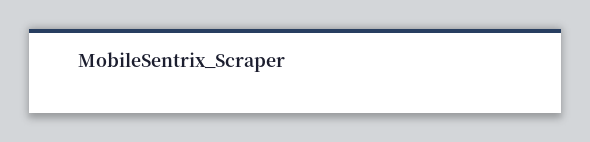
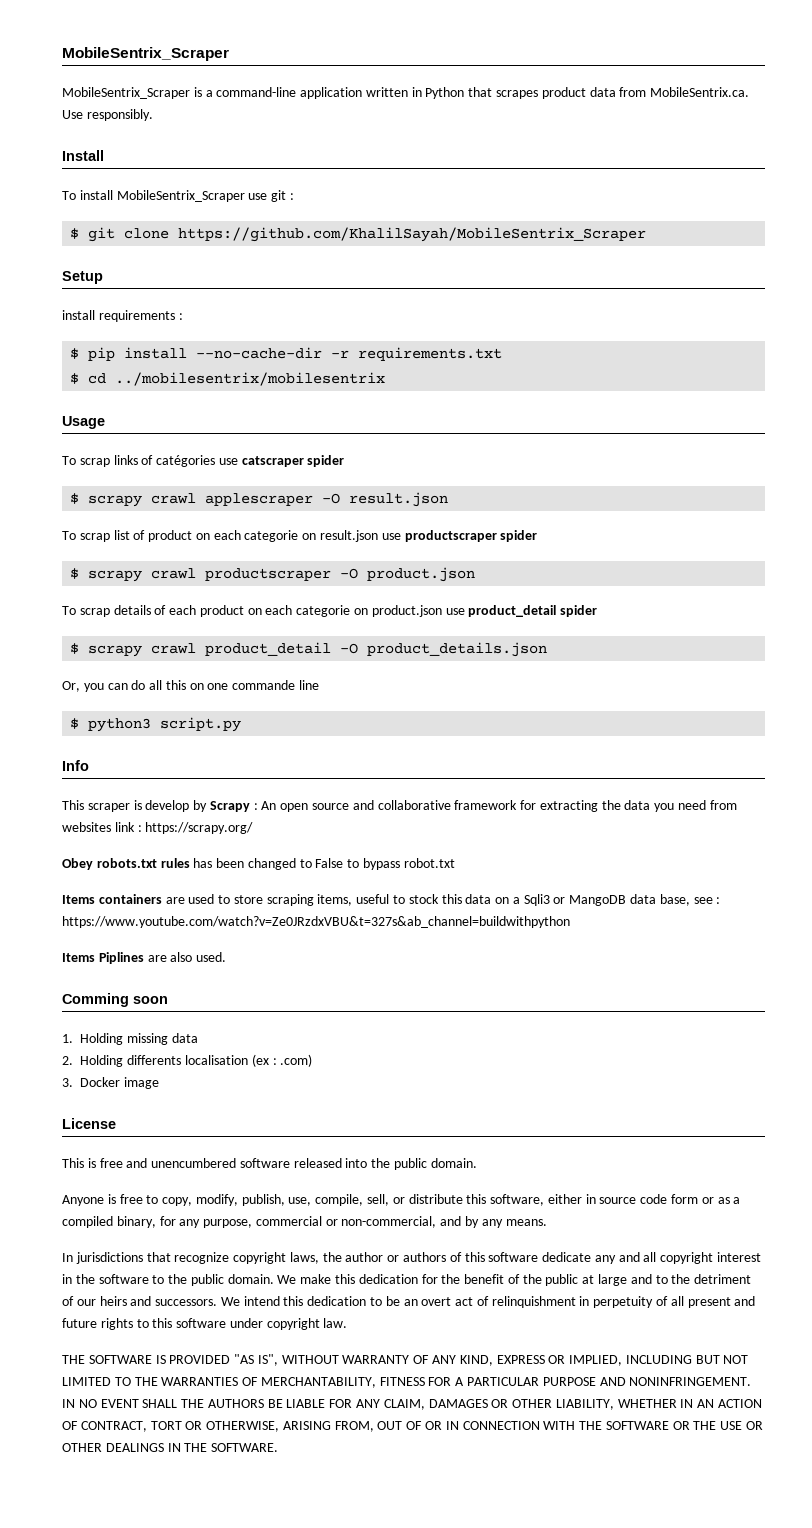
[78,52,285,72] MobileSentrix_Scraper -> [62,47,229,61] [62,87,750,99] [62,109,153,121] [62,150,104,161] [62,190,294,202] [70,227,647,242] [62,271,103,284] [62,310,183,322] [70,347,503,361] [70,372,386,386] [62,416,105,429] [62,455,345,467] [70,492,449,507] [62,530,538,542] [70,567,476,582] [62,605,598,617] [70,642,548,657] [62,680,320,692] [70,717,242,732] [62,760,89,771] [62,800,737,812] [62,822,254,834] [62,858,455,870] [62,894,721,906] [62,916,570,928] [62,952,227,964] [62,993,168,1007] [62,1033,198,1045] [62,1054,313,1067] [62,1077,160,1089] [62,1118,116,1129] [62,1158,477,1170] [62,1194,741,1206] [62,1216,547,1228] [62,1252,762,1264] [62,1274,752,1286] [62,1296,756,1308] [62,1318,348,1330] [62,1354,749,1366] [62,1377,752,1388] [62,1399,763,1410] [62,1421,764,1432] [62,1443,279,1452] MobileSentrix_Scraper // MobileSentrix_Scraper is a command-line application written in Python that scrapes product data from MobileSentrix.ca. Use responsibly. // Install // To install MobileSentrix_Scraper use git : // $ git clone https://github.com/KhalilSayah/MobileSentrix_Scraper // Setup // install requirements : // $ pip install --no-cache-dir -r requirements.txt // $ cd ../mobilesentrix/mobilesentrix // Usage // To scrap links of catégories use catscraper spider // $ scrapy crawl applescraper -O result.json // To scrap list of product on each categorie on result.json use productscraper spider // $ scrapy crawl productscraper -O product.json // To scrap details of each product on each categorie on product.json use product_detail spider // $ scrapy crawl product_detail -O product_details.json // Or, you can do all this on one commande line // $ python3 script.py // Info // This scraper is develop by Scrapy : An open source and collaborative framework for extracting the data you need from websites link : https://scrapy.org/ // Obey robots.txt rules has been changed to False to bypass robot.txt // Items containers are used to store scraping items, useful to stock this data on a Sqli3 or MangoDB data base, see : https://www.youtube.com/watch?v=Ze0JRzdxVBU&t=327s&ab_channel=buildwithpython // Items Piplines are also used. // Comming soon // 1. Holding missing data // 2. Holding differents localisation (ex : .com) // 3. Docker image // License // This is free and unencumbered software released into the public domain. // Anyone is free to copy, modify, publish, use, compile, sell, or distribute this software, either in source code form or as a compiled binary, for any purpose, commercial or non-commercial, and by any means. // In jurisdictions that recognize copyright laws, the author or authors of this software dedicate any and all copyright interest in the software to the public domain. We make this dedication for the benefit of the public at large and to the detriment of our heirs and successors. We intend this dedication to be an overt act of relinquishment in perpetuity of all present and future rights to this software under copyright law. // THE SOFTWARE IS PROVIDED "AS IS", WITHOUT WARRANTY OF ANY KIND, EXPRESS OR IMPLIED, INCLUDING BUT NOT LIMITED TO THE WARRANTIES OF MERCHANTABILITY, FITNESS FOR A PARTICULAR PURPOSE AND NONINFRINGEMENT. IN NO EVENT SHALL THE AUTHORS BE LIABLE FOR ANY CLAIM, DAMAGES OR OTHER LIABILITY, WHETHER IN AN ACTION OF CONTRACT, TORT OR OTHERWISE, ARISING FROM, OUT OF OR IN CONNECTION WITH THE SOFTWARE OR THE USE OR OTHER DEALINGS IN THE SOFTWARE.

